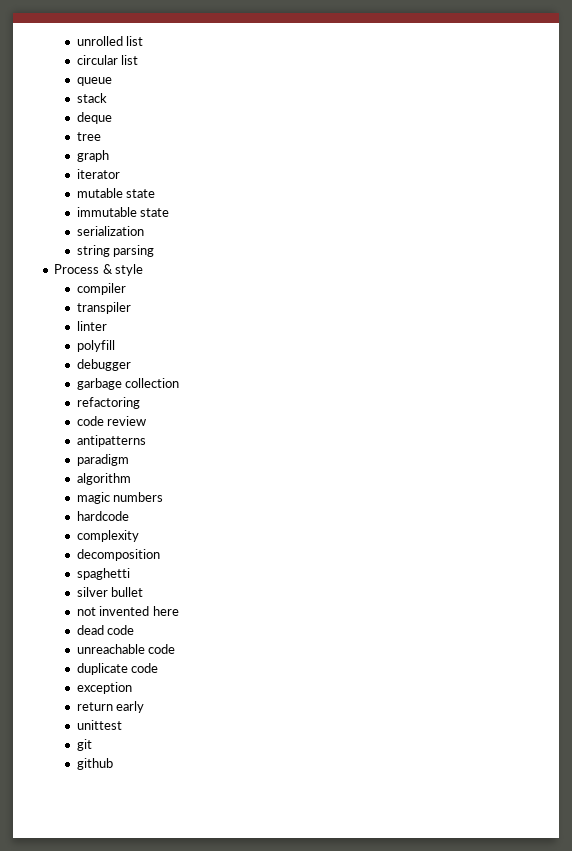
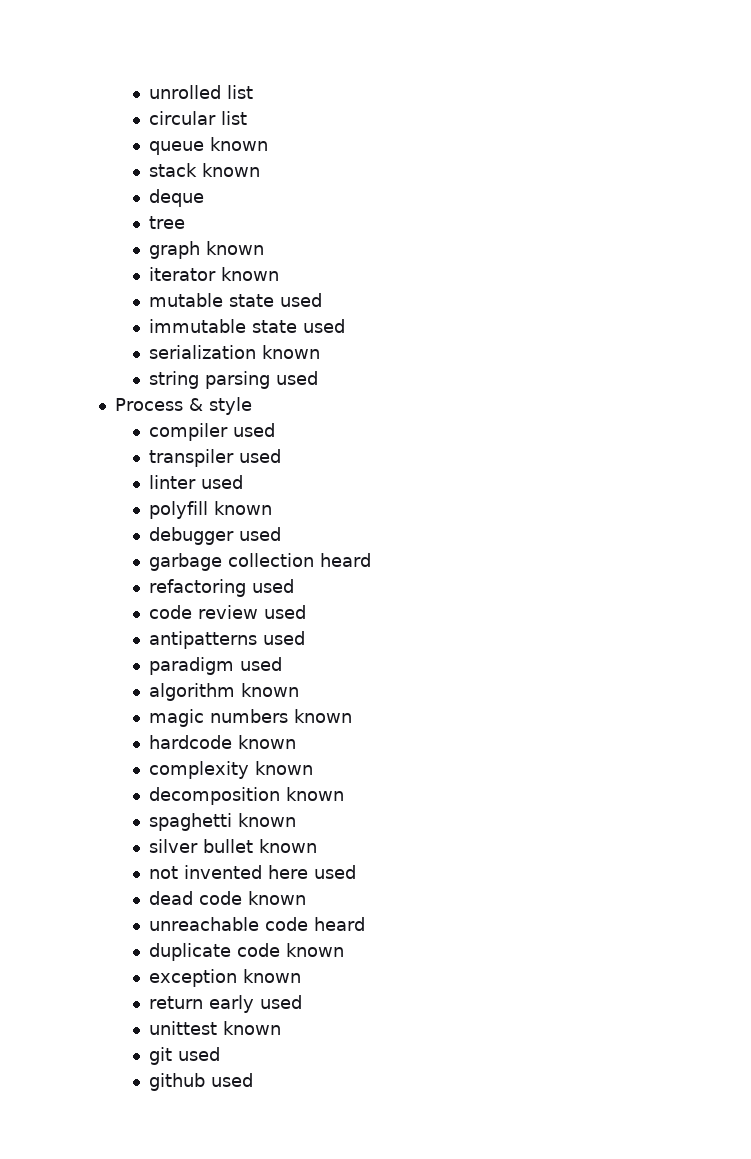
(112, 81) none -> [210,137,269,151] known
(107, 98) none -> [202,163,261,177] known
(109, 156) none -> [206,241,265,255] known
(120, 174) none -> [221,267,280,281] known
(156, 193) none -> [280,293,323,307] used
(170, 212) none -> [303,319,346,333] used
(144, 231) none -> [262,345,321,359] known
(155, 251) none -> [276,371,319,385] used
(126, 289) none -> [233,423,276,437] used
(131, 308) none -> [239,449,282,463] used
(107, 326) none -> [201,475,244,489] used
(115, 346) none -> [214,501,273,515] known
(131, 365) none -> [239,527,282,541] used
(180, 383) none -> [320,553,372,567] heard
(140, 403) none -> [252,579,295,593] used
(147, 421) none -> [264,605,307,619] used
(146, 441) none -> [263,631,306,645] used
(129, 460) none -> [240,657,283,671] used
(131, 479) none -> [241,683,300,697] known
(164, 497) none -> [294,709,353,723] known
(129, 516) none -> [238,735,297,749] known
(139, 536) none -> [255,761,314,775] known
(160, 555) none -> [286,787,345,801] known
(130, 574) none -> [238,813,297,827] known
(144, 592) none -> [259,839,318,853] known
(179, 611) none -> [314,865,357,879] used
(135, 630) none -> [248,891,307,905] known
(176, 649) none -> [314,917,366,931] heard
(159, 668) none -> [286,943,345,957] known
(132, 688) none -> [243,969,302,983] known
(145, 707) none -> [260,995,303,1009] used
(122, 725) none -> [223,1021,282,1035] known
(92, 745) none -> [178,1047,221,1061] used
(113, 764) none -> [211,1073,254,1087] used

